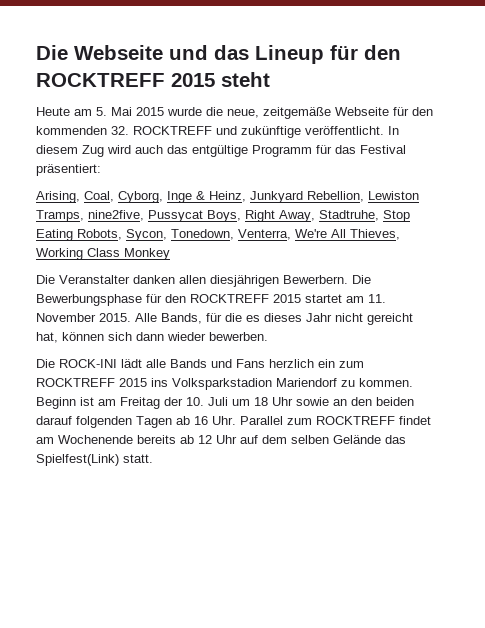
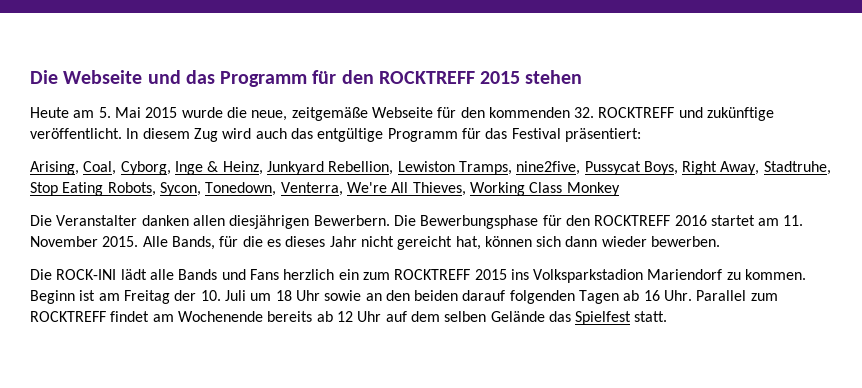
[255,45,401,64] [36,72,270,87] Lineup für den ROCKTREFF 2015 steht -> [220,70,583,87] Programm für den ROCKTREFF 2015 stehen
[273,294,301,303] 2015 -> [674,215,707,226] 2016
[36,454,119,466] Spielfest(Link) -> [575,311,632,325] Spielfest

